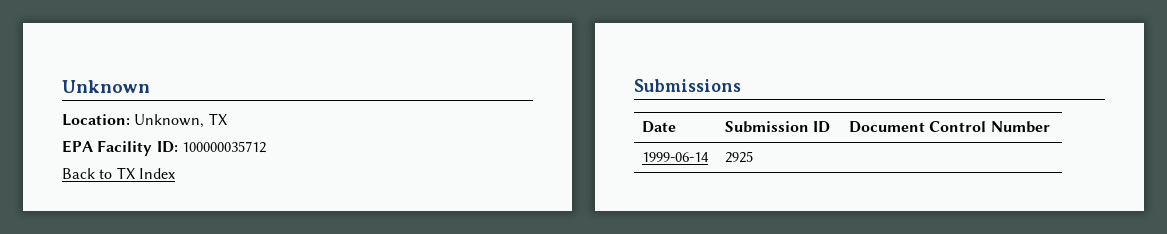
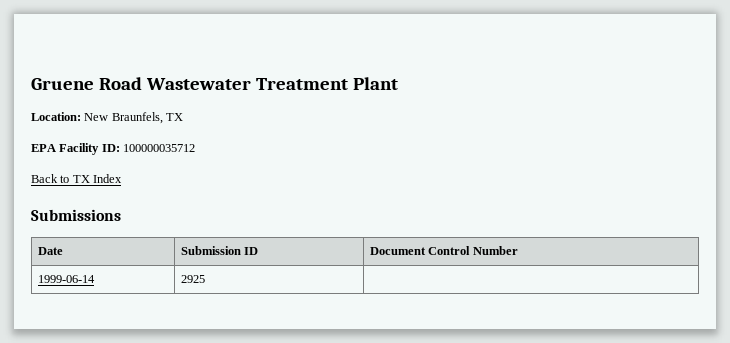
[62,80,150,93] Unknown -> [31,77,398,90] Gruene Road Wastewater Treatment Plant
[134,114,205,128] Unknown, -> [84,112,163,124] New Braunfels,

